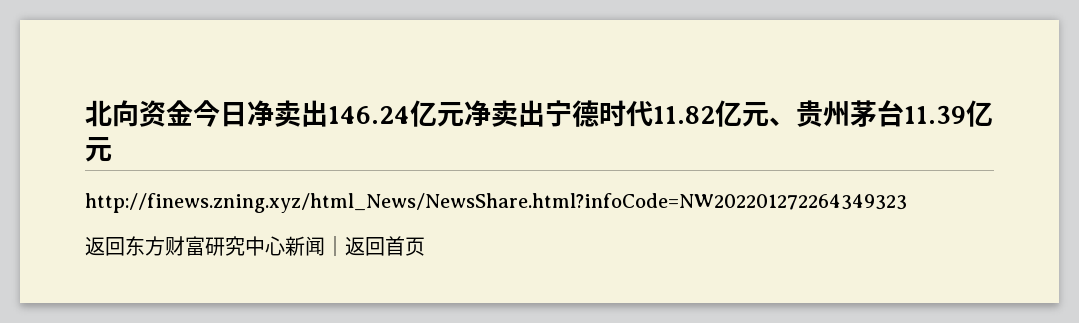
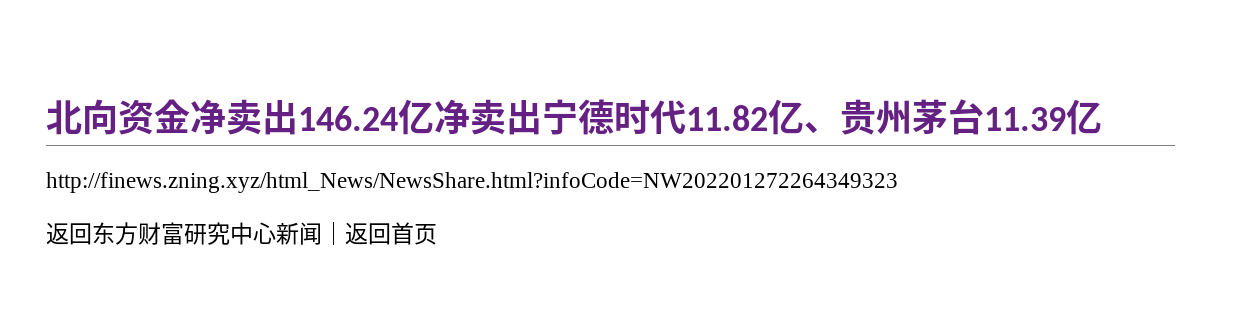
[193,100,247,127] 今日 -> (190, 116) none
[437,102,464,127] 元 -> (434, 117) none
[742,102,769,127] 元 -> (804, 117) none
[85,137,112,162] 元 -> (1102, 117) none

